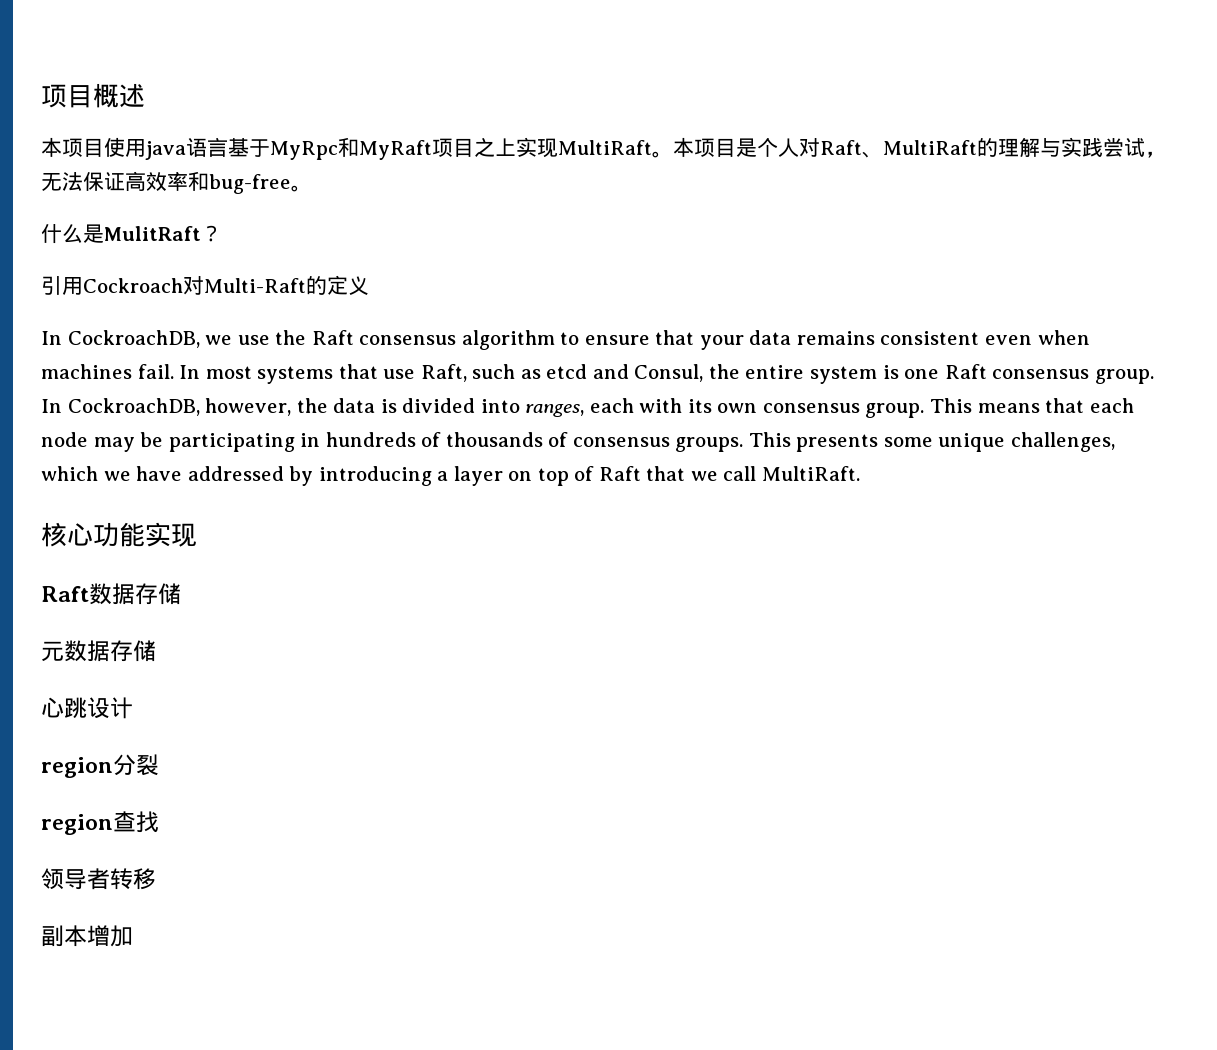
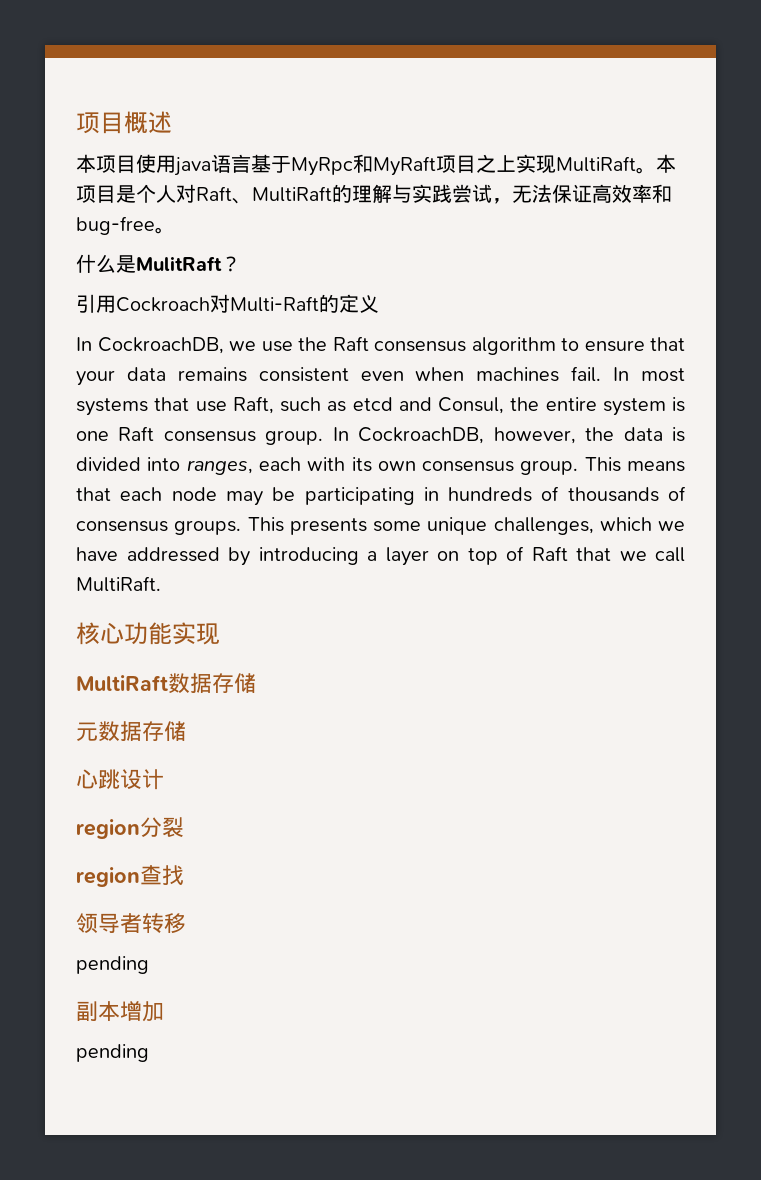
[41,586,89,602] Raft -> [76,675,168,691] MultiRaft
(156, 879) none -> [76,956,149,974] // pending
(133, 936) none -> [76,1044,149,1062] // pending

